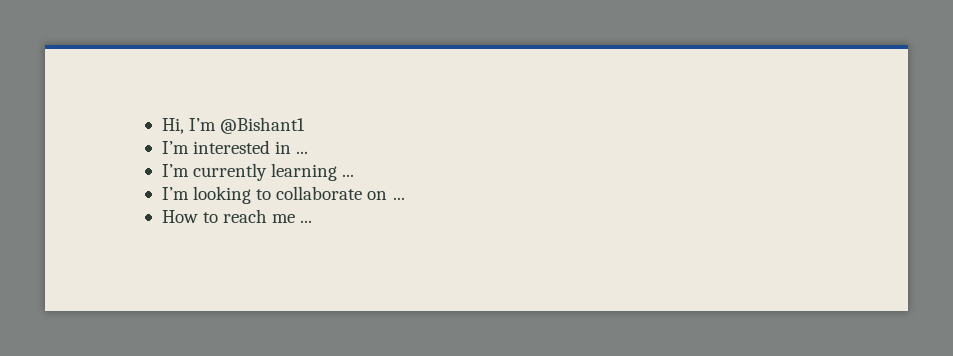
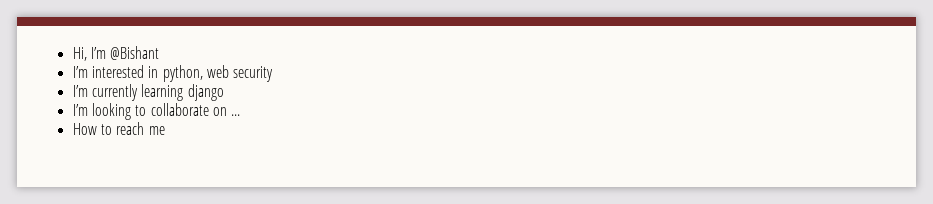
[220,117,306,134] @Bishant1 -> [110,46,160,60] @Bishant
[296,151,309,154] ... -> [162,65,274,82] python, web security
[342,174,355,177] ... -> [187,84,224,101] django
[300,220,313,223] ... -> (165, 130) none

